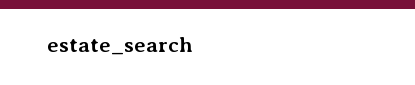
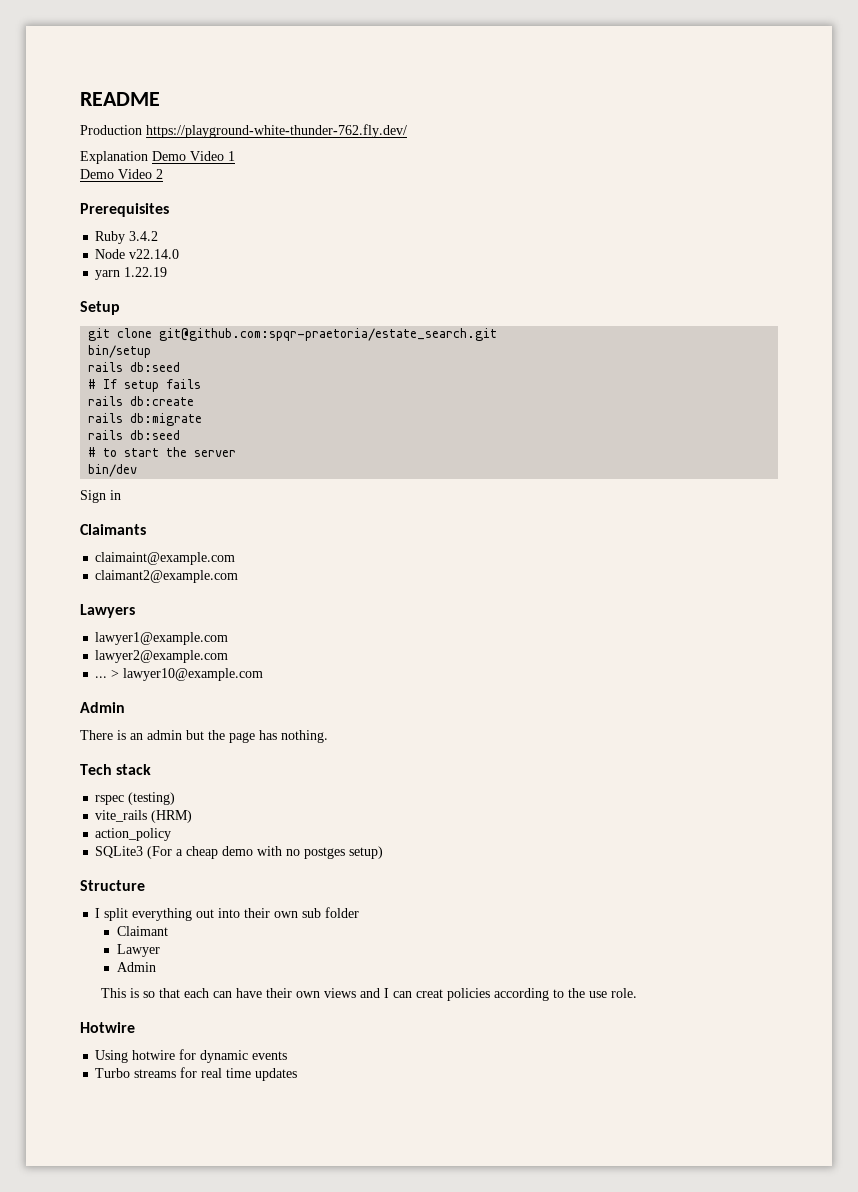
[47,37,193,55] estate_search -> [80,92,160,106] [80,124,407,138] [80,151,235,164] [80,169,163,179] [80,203,169,217] [95,231,159,244] [95,249,180,259] [95,267,168,280] [80,301,120,315] [88,328,498,341] [88,345,152,358] [88,362,181,372] [88,379,202,392] [88,396,195,406] [88,413,203,426] [88,430,181,440] [88,447,237,457] [88,464,138,477] [80,490,121,503] [80,524,146,535] [95,552,236,565] [95,570,239,583] [80,604,135,618] [95,632,229,645] [95,650,229,663] [95,668,264,681] [80,702,125,713] [80,730,328,743] [80,764,152,775] [95,792,176,805] [95,810,193,823] [95,828,172,841] [95,846,384,859] [80,880,145,891] [95,907,360,921] [116,926,168,936] [116,944,160,957] [116,962,156,972] [101,988,638,1001] [80,1022,135,1033] [95,1049,288,1063] [95,1067,298,1081] README // Production https://playground-white-thunder-762.fly.dev/ // Explanation Demo Video 1 // Demo Video 2 // Prerequisites // Ruby 3.4.2 // Node v22.14.0 // yarn 1.22.19 // Setup // git clone git@github.com:spqr-praetoria/estate_search.git // bin/setup // rails db:seed // # If setup fails // rails db:create // rails db:migrate // rails db:seed // # to start the server // bin/dev // Sign in // Claimants // claimaint@example.com // claimant2@example.com // Lawyers // lawyer1@example.com // lawyer2@example.com // ... > lawyer10@example.com // Admin // There is an admin but the page has nothing. // Tech stack // rspec (testing) // vite_rails (HRM) // action_policy // SQLite3 (For a cheap demo with no postges setup) // Structure // I split everything out into their own sub folder // Claimant // Lawyer // Admin // This is so that each can have their own views and I can creat policies according to the use role. // Hotwire // Using hotwire for dynamic events // Turbo streams for real time updates

